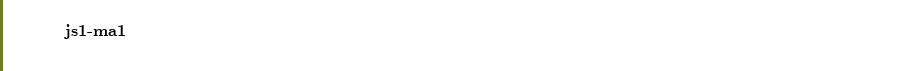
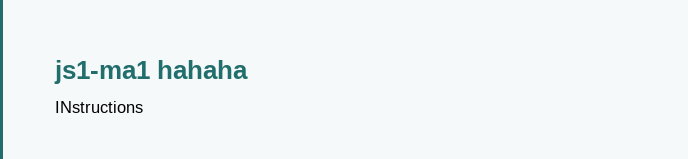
(126, 31) none -> [157,60,249,79] [55,101,143,113] hahaha // INstructions

